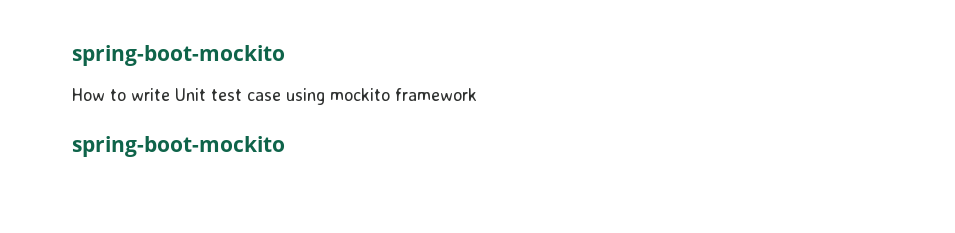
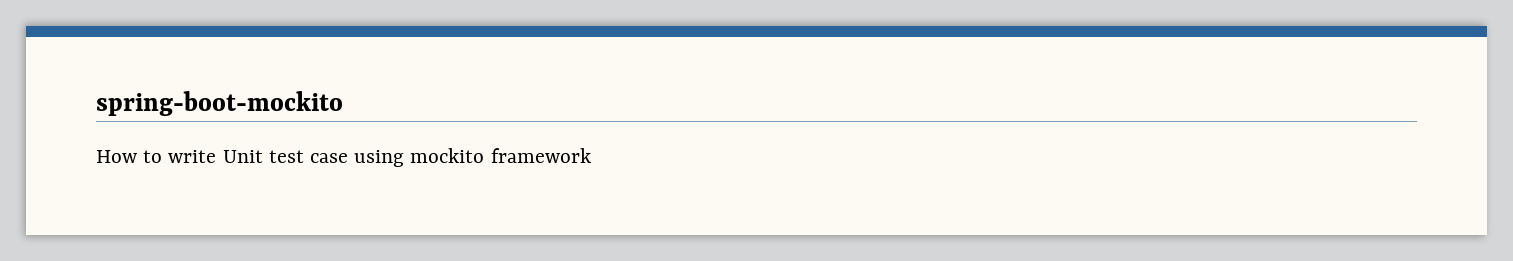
[72,136,285,157] // spring-boot-mockito -> (591, 155) none

